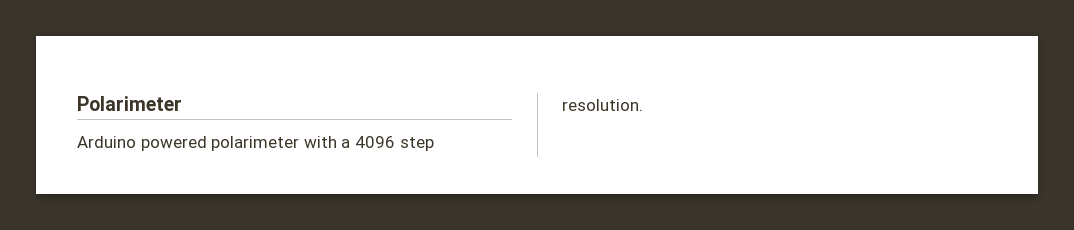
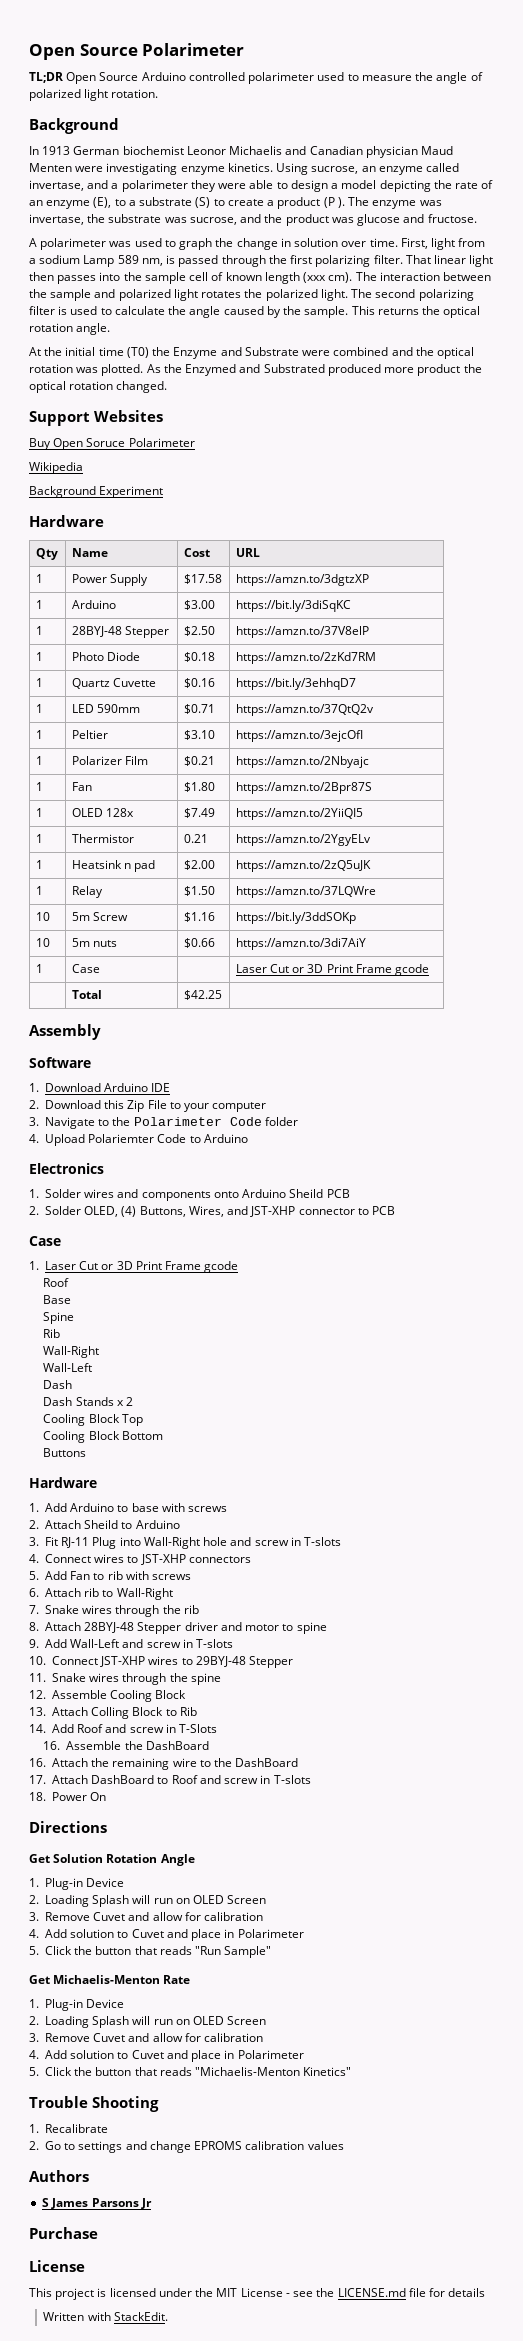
[77,96,182,111] [77,136,434,151] [562,99,643,111] Polarimeter // Arduino powered polarimeter with a 4096 step resolution. -> [29,43,245,60] [29,72,483,84] [29,89,159,101] [29,118,119,134] [29,146,454,158] [29,163,460,175] [29,180,494,192] [29,197,442,209] [29,214,477,226] [29,238,486,250] [29,255,494,267] [29,272,492,284] [29,289,474,301] [29,306,481,318] [29,323,111,335] [29,347,475,359] [29,364,482,376] [29,381,168,393] [29,410,164,426] [29,438,195,450] [29,462,83,474] [29,486,164,498] [29,515,104,527] [35,548,58,560] [71,548,108,557] [183,548,210,557] [235,548,260,557] [35,574,43,583] [71,574,148,586] [183,574,222,584] [235,574,369,586] [35,600,43,609] [71,600,116,609] [183,600,215,610] [235,600,351,612] [35,626,43,635] [71,626,169,638] [183,626,215,636] [235,626,369,638] [35,652,43,661] [71,652,140,661] [183,652,215,662] [235,652,376,664] [35,678,43,687] [71,678,156,689] [183,678,215,688] [235,678,356,690] [35,704,43,713] [71,704,140,713] [183,704,215,714] [235,704,374,716] [35,730,43,739] [71,730,108,739] [183,730,215,740] [235,730,363,742] [35,756,43,765] [71,756,148,765] [183,756,215,766] [235,756,369,768] [35,782,43,791] [71,782,92,791] [183,782,215,792] [235,782,372,794] [35,808,43,817] [71,808,134,817] [183,808,215,818] [235,808,363,820] [35,834,43,843] [71,834,134,843] [183,834,208,843] [235,834,371,846] [35,860,43,869] [71,860,156,872] [183,860,215,870] [235,860,371,872] [35,886,43,895] [71,886,103,898] [183,886,215,896] [235,886,376,898] [35,912,50,921] [71,912,128,921] [183,912,215,922] [235,912,356,924] [35,938,50,947] [71,938,117,947] [183,938,215,948] [235,938,366,950] [35,964,43,973] [71,964,100,973] [235,964,430,976] [71,990,102,999] [183,990,222,1000] [29,1024,101,1040] [29,1057,91,1068] [29,1083,171,1092] [29,1100,267,1112] [29,1117,298,1129] [29,1134,248,1146] [29,1163,104,1174] [29,1189,350,1201] [29,1206,396,1217] [29,1236,61,1246] [29,1261,239,1273] [43,1278,70,1287] [43,1295,72,1304] [43,1312,75,1324] [43,1329,61,1338] [43,1346,100,1358] [43,1363,93,1372] [43,1380,73,1389] [43,1397,133,1406] [43,1414,143,1426] [43,1431,163,1443] [43,1448,87,1457] [29,1477,97,1488] [29,1503,228,1512] [29,1520,180,1529] [29,1537,342,1549] [29,1554,251,1565] [29,1571,192,1580] [29,1588,173,1600] [29,1605,199,1617] [29,1622,327,1634] [29,1639,234,1648] [29,1656,294,1668] [29,1673,221,1685] [29,1690,187,1702] [29,1707,197,1719] [29,1724,218,1733] [43,1741,209,1750] [29,1758,299,1770] [29,1775,311,1784] [29,1792,107,1801] [29,1821,107,1833] [29,1854,195,1866] [29,1878,125,1890] [29,1895,267,1907] [29,1912,264,1921] [29,1929,304,1941] [29,1946,272,1958] [29,1975,191,1984] [29,1999,125,2011] [29,2016,267,2028] [29,2033,264,2042] [29,2050,304,2062] [29,2067,352,2076] [29,2096,160,2112] [29,2124,108,2133] [29,2141,344,2153] [29,2170,89,2182] [42,2198,152,2209] [29,2227,98,2239] [29,2260,85,2272] [29,2288,486,2300] [43,2312,168,2321] Open Source Polarimeter // TL;DR Open Source Arduino controlled polarimeter used to measure the angle of polarized light rotation. // Background // In 1913 German biochemist Leonor Michaelis and Canadian physician Maud Menten were investigating enzyme kinetics. Using sucrose, an enzyme called invertase, and a polarimeter they were able to design a model depicting the rate of an enzyme (E), to a substrate (S) to create a product (P ). The enzyme was invertase, the substrate was sucrose, and the product was glucose and fructose. // A polarimeter was used to graph the change in solution over time. First, light from a sodium Lamp 589 nm, is passed through the first polarizing filter. That linear light then passes into the sample cell of known length (xxx cm). The interaction between the sample and polarized light rotates the polarized light. The second polarizing filter is used to calculate the angle caused by the sample. This returns the optical rotation angle. // At the initial time (T0) the Enzyme and Substrate were combined and the optical rotation was plotted. As the Enzymed and Substrated produced more product the optical rotation changed. // Support Websites // Buy Open Soruce Polarimeter // Wikipedia // Background Experiment // Hardware // Qty | Name | Cost | URL // 1 | Power Supply | $17.58 | https://amzn.to/3dgtzXP // 1 | Arduino | $3.00 | https://bit.ly/3diSqKC // 1 | 28BYJ-48 Stepper | $2.50 | https://amzn.to/37V8elP // 1 | Photo Diode | $0.18 | https://amzn.to/2zKd7RM // 1 | Quartz Cuvette | $0.16 | https://bit.ly/3ehhqD7 // 1 | LED 590mm | $0.71 | https://amzn.to/37QtQ2v // 1 | Peltier | $3.10 | https://amzn.to/3ejcOfI // 1 | Polarizer Film | $0.21 | https://amzn.to/2Nbyajc // 1 | Fan | $1.80 | https://amzn.to/2Bpr87S // 1 | OLED 128x | $7.49 | https://amzn.to/2YiiQI5 // 1 | Thermistor | 0.21 | https://amzn.to/2YgyELv // 1 | Heatsink n pad | $2.00 | https://amzn.to/2zQ5uJK // 1 | Relay | $1.50 | https://amzn.to/37LQWre // 10 | 5m Screw | $1.16 | https://bit.ly/3ddSOKp // 10 | 5m nuts | $0.66 | https://amzn.to/3di7AiY // 1 | Case | | Laser Cut or 3D Print Frame gcode // | Total | $42.25 | // Assembly // Software // 1. Download Arduino IDE // 2. Download this Zip File to your computer // 3. Navigate to the Polarimeter Code folder // 4. Upload Polariemter Code to Arduino // Electronics // 1. Solder wires and components onto Arduino Sheild PCB // 2. Solder OLED, (4) Buttons, Wires, and JST-XHP connector to PCB // Case // 1. Laser Cut or 3D Print Frame gcode // Roof // Base // Spine // Rib // Wall-Right // Wall-Left // Dash // Dash Stands x 2 // Cooling Block Top // Cooling Block Bottom // Buttons // Hardware // 1. Add Arduino to base with screws // 2. Attach Sheild to Arduino // 3. Fit RJ-11 Plug into Wall-Right hole and screw in T-slots // 4. Connect wires to JST-XHP connectors // 5. Add Fan to rib with screws // 6. Attach rib to Wall-Right // 7. Snake wires through the rib // 8. Attach 28BYJ-48 Stepper driver and motor to spine // 9. Add Wall-Left and screw in T-slots // 10. Connect JST-XHP wires to 29BYJ-48 Stepper // 11. Snake wires through the spine // 12. Assemble Cooling Block // 13. Attach Colling Block to Rib // 14. Add Roof and screw in T-Slots // 16. Assemble the DashBoard // 16. Attach the remaining wire to the DashBoard // 17. Attach DashBoard to Roof and screw in T-slots // 18. Power On // Directions // Get Solution Rotation Angle // 1. Plug-in Device // 2. Loading Splash will run on OLED Screen // 3. Remove Cuvet and allow for calibration // 4. Add solution to Cuvet and place in Polarimeter // 5. Click the button that reads "Run Sample" // Get Michaelis-Menton Rate // 1. Plug-in Device // 2. Loading Splash will run on OLED Screen // 3. Remove Cuvet and allow for calibration // 4. Add solution to Cuvet and place in Polarimeter // 5. Click the button that reads "Michaelis-Menton Kinetics" // Trouble Shooting // 1. Recalibrate // 2. Go to settings and change EPROMS calibration values // Authors // S James Parsons Jr // Purchase // License // This project is licensed under the MIT License - see the LICENSE.md file for details // Written with StackEdit.

